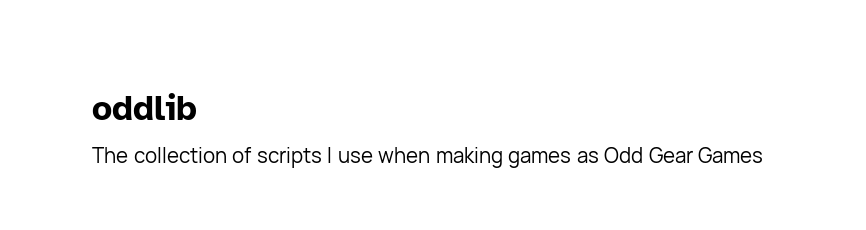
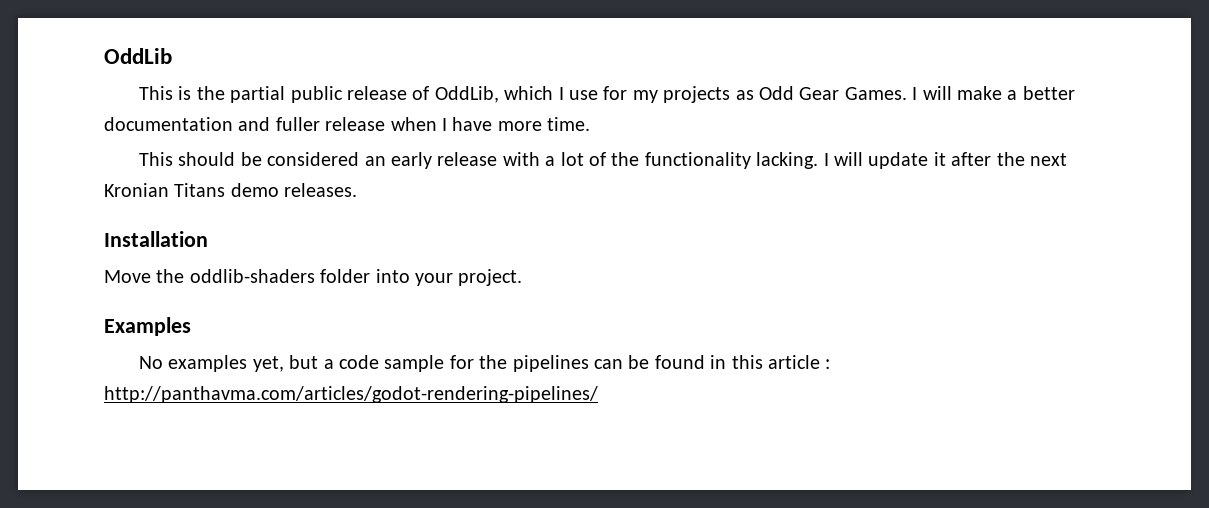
[92,93,197,120] [92,147,764,168] oddlib // The collection of scripts I use when making games as Odd Gear Games -> [104,48,172,64] [138,86,1075,103] [104,117,591,131] [138,152,1067,169] [104,183,358,197] [104,231,208,247] [104,269,523,286] [104,317,191,336] [138,355,831,372] [104,386,598,403] OddLib // This is the partial public release of OddLib, which I use for my projects as Odd Gear Games. I will make a better documentation and fuller release when I have more time. // This should be considered an early release with a lot of the functionality lacking. I will update it after the next Kronian Titans demo releases. // Installation // Move the oddlib-shaders folder into your project. // Examples // No examples yet, but a code sample for the pipelines can be found in this article : http://panthavma.com/articles/godot-rendering-pipelines/

